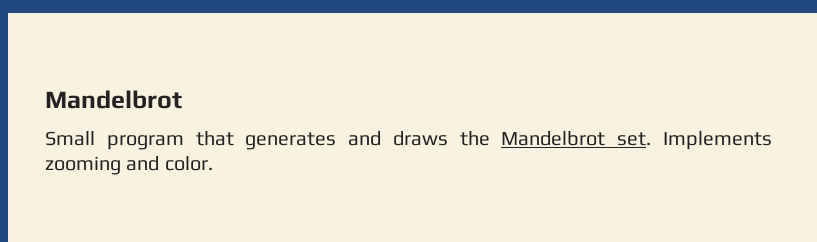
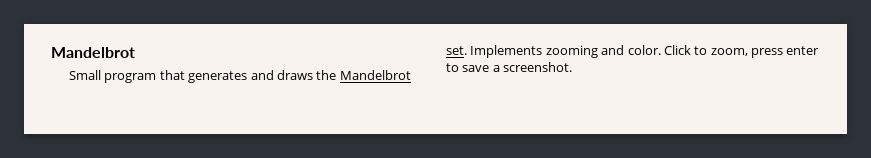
(213, 163) none -> [663,45,820,58] [446,62,573,72] Click to zoom, press enter to save a screenshot.

